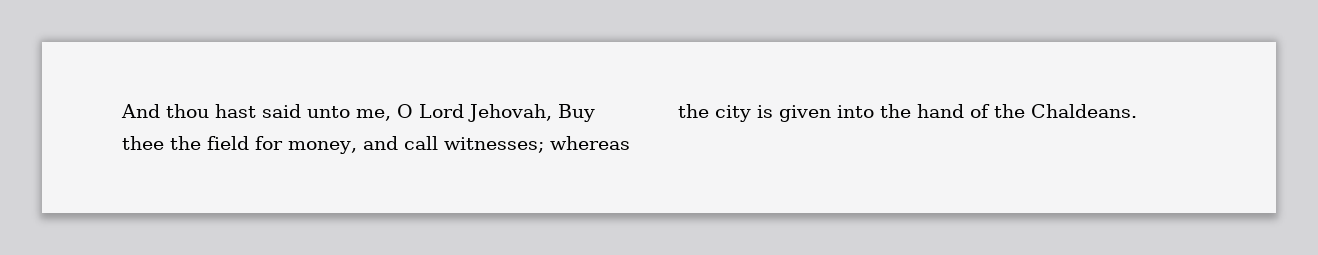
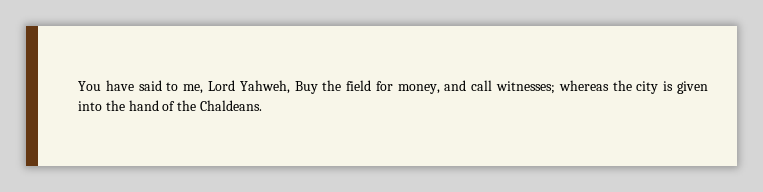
[121,104,595,122] [122,136,164,150] And thou hast said unto me, O Lord Jehovah, Buy thee -> [78,80,318,94] You have said to me, Lord Yahweh, Buy

